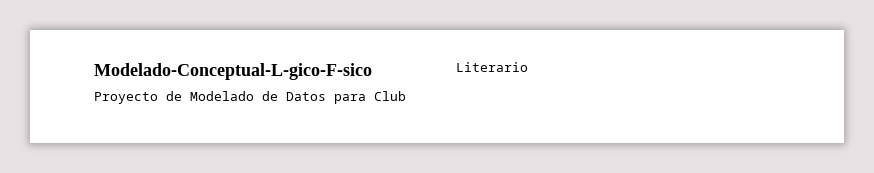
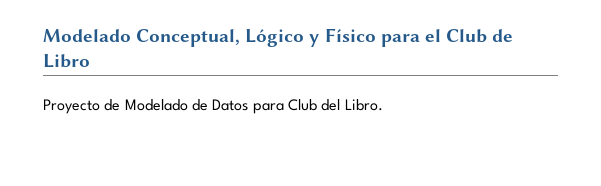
[94,63,372,80] Modelado-Conceptual-L-gico-F-sico -> [43,28,514,47] [43,54,90,68] Modelado Conceptual, Lógico y Físico para el Club de Libro
[456,62,528,72] Literario -> [321,99,383,111] del Libro.

